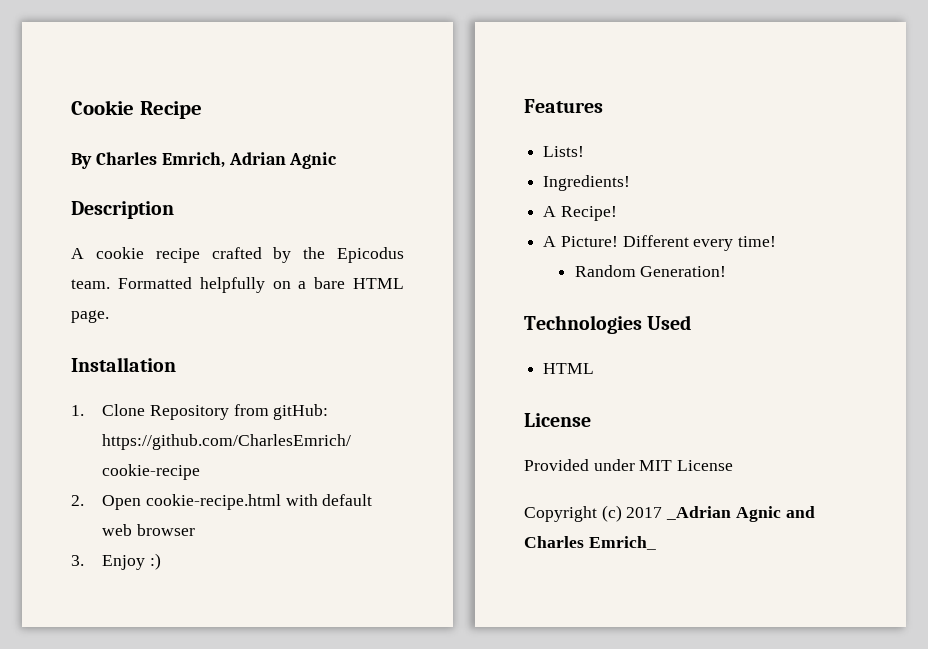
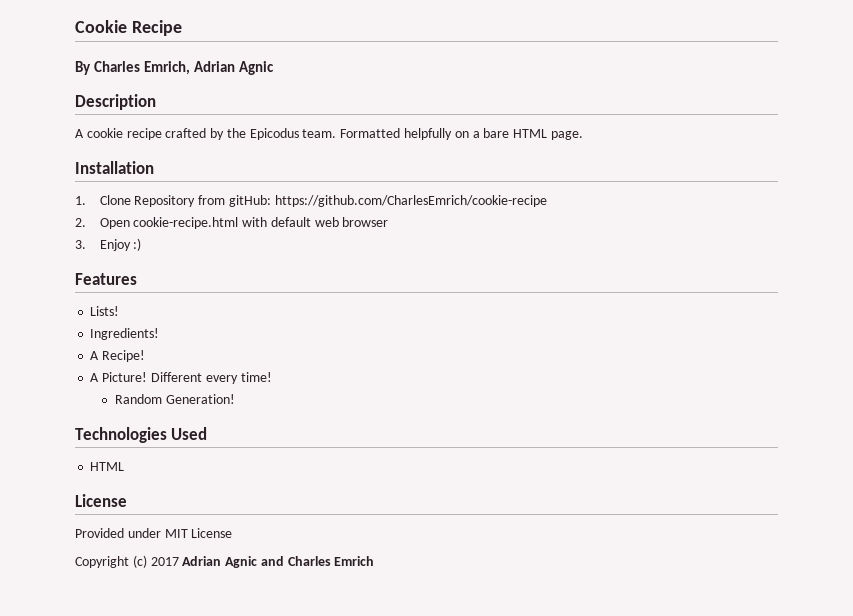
[666,506,732,520] _Adrian -> [182,556,222,566] Adrian
[588,536,656,550] Emrich_ -> [334,556,375,566] Emrich

